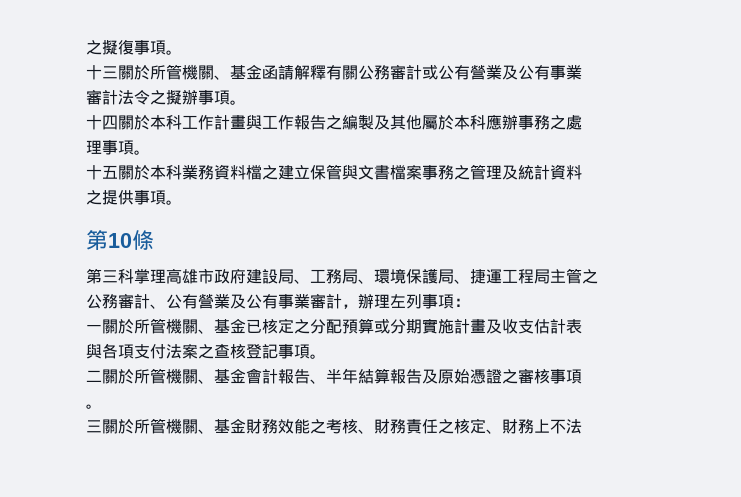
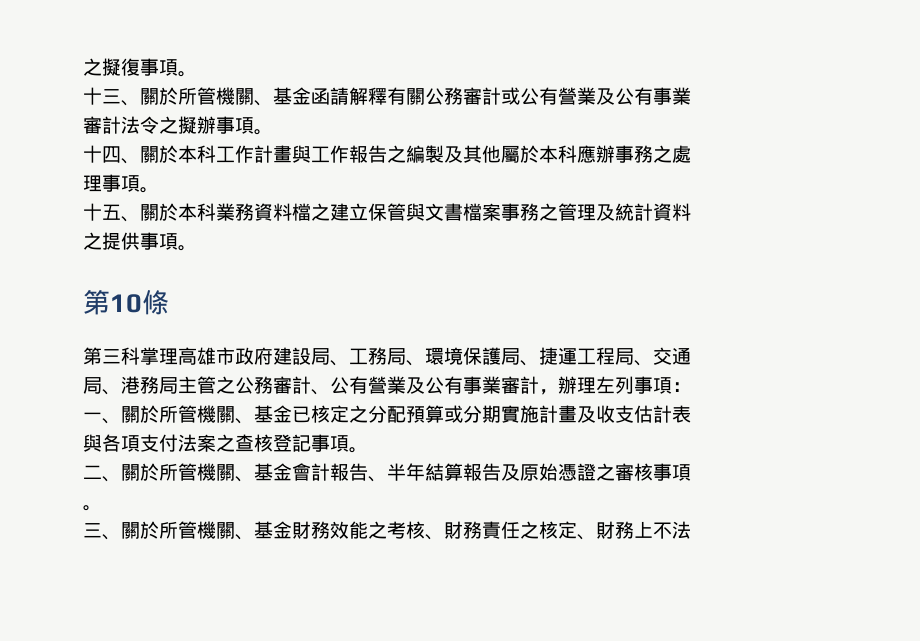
(118, 72) none -> [121,100,140,106] 、
(118, 122) none -> [121,158,140,164] 、
(118, 172) none -> [121,216,140,222] 、
(550, 276) none -> [634,347,691,366] [83,376,178,395] 、交通 // 局、港務局
(598, 276) // -> (235, 385) none
(102, 328) none -> [102,418,121,424] 、
(102, 376) none -> [102,476,121,482] 、
(102, 426) none -> [102,534,121,540] 、

